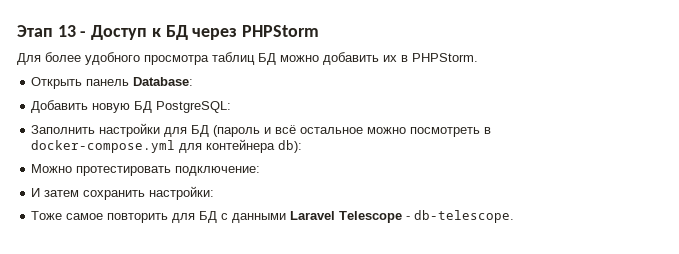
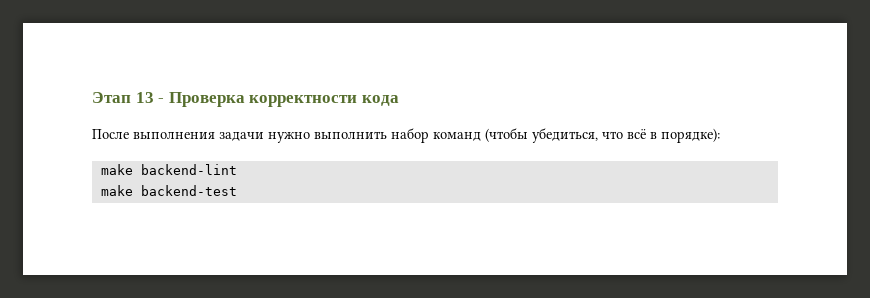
[91,25,320,40] [17,52,478,65] [31,77,194,89] [31,100,232,113] [31,123,492,137] [31,139,303,153] [31,164,261,176] [31,186,215,200] [31,210,515,223] Доступ к БД через PHPStorm // Для более удобного просмотра таблиц БД можно добавить их в PHPStorm. // Открыть панель Database: // Добавить новую БД PostgreSQL: // Заполнить настройки для БД (пароль и всё остальное можно посмотреть в docker-compose.yml для контейнера db): // Можно протестировать подключение: // И затем сохранить настройки: // Тоже самое повторить для БД с данными Laravel Telescope - db-telescope. -> [168,92,399,107] [92,128,720,143] [100,164,237,175] [100,185,237,196] Проверка корректности кода // После выполнения задачи нужно выполнить набор команд (чтобы убедиться, что всё в порядке): // make backend-lint // make backend-test

